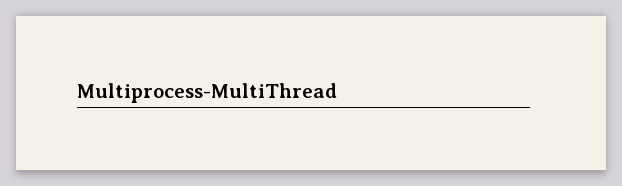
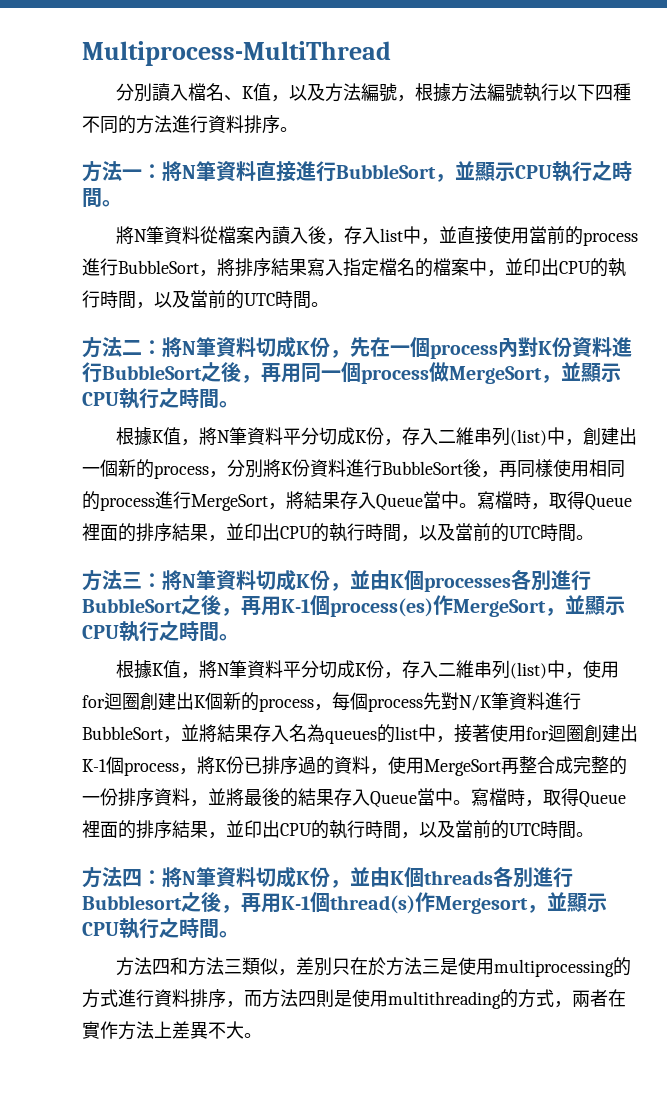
(337, 93) none -> [115,83,631,102] [82,115,298,134] [82,161,632,182] [82,188,122,207] [115,226,638,246] [82,258,626,277] [82,290,329,309] [82,336,632,359] [82,362,621,384] [82,388,239,409] [115,427,637,446] [82,459,625,479] [82,491,632,511] [82,523,594,542] [82,569,591,592] [82,595,625,617] [82,621,239,642] [115,660,619,679] [82,692,581,712] [82,724,638,744] [82,756,627,776] [82,788,626,808] [82,820,594,839] [82,866,573,888] [82,892,607,914] [82,918,239,939] [115,957,631,977] [82,989,626,1009] [82,1021,262,1040] // 分別讀入檔名、K值，以及方法編號，根據方法編號執行以下四種不同的方法進行資料排序。 // 方法一：將N筆資料直接進行BubbleSort，並顯示CPU執行之時間。 // 將N筆資料從檔案內讀入後，存入list中，並直接使用當前的process進行BubbleSort，將排序結果寫入指定檔名的檔案中，並印出CPU的執行時間，以及當前的UTC時間。 // 方法二：將N筆資料切成K份，先在一個process內對K份資料進行BubbleSort之後，再用同一個process做MergeSort，並顯示CPU執行之時間。 // 根據K值，將N筆資料平分切成K份，存入二維串列(list)中，創建出一個新的process，分別將K份資料進行BubbleSort後，再同樣使用相同的process進行MergeSort，將結果存入Queue當中。寫檔時，取得Queue裡面的排序結果，並印出CPU的執行時間，以及當前的UTC時間。 // 方法三：將N筆資料切成K份，並由K個processes各別進行BubbleSort之後，再用K-1個process(es)作MergeSort，並顯示CPU執行之時間。 // 根據K值，將N筆資料平分切成K份，存入二維串列(list)中，使用for迴圈創建出K個新的process，每個process先對N/K筆資料進行BubbleSort，並將結果存入名為queues的list中，接著使用for迴圈創建出K-1個process，將K份已排序過的資料，使用MergeSort再整合成完整的一份排序資料，並將最後的結果存入Queue當中。寫檔時，取得Queue裡面的排序結果，並印出CPU的執行時間，以及當前的UTC時間。 // 方法四：將N筆資料切成K份，並由K個threads各別進行Bubblesort之後，再用K-1個thread(s)作Mergesort，並顯示CPU執行之時間。 // 方法四和方法三類似，差別只在於方法三是使用multiprocessing的方式進行資料排序，而方法四則是使用multithreading的方式，兩者在實作方法上差異不大。

